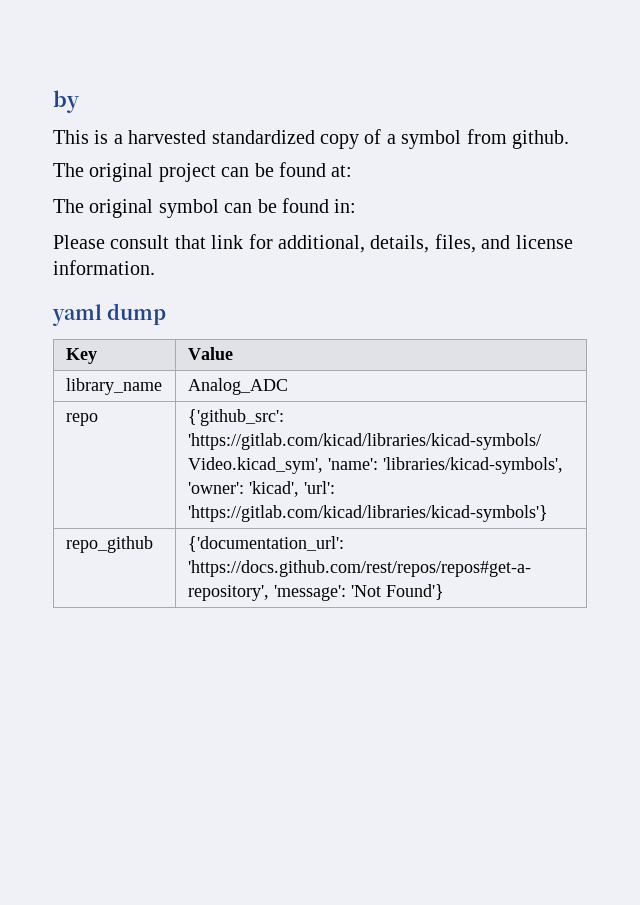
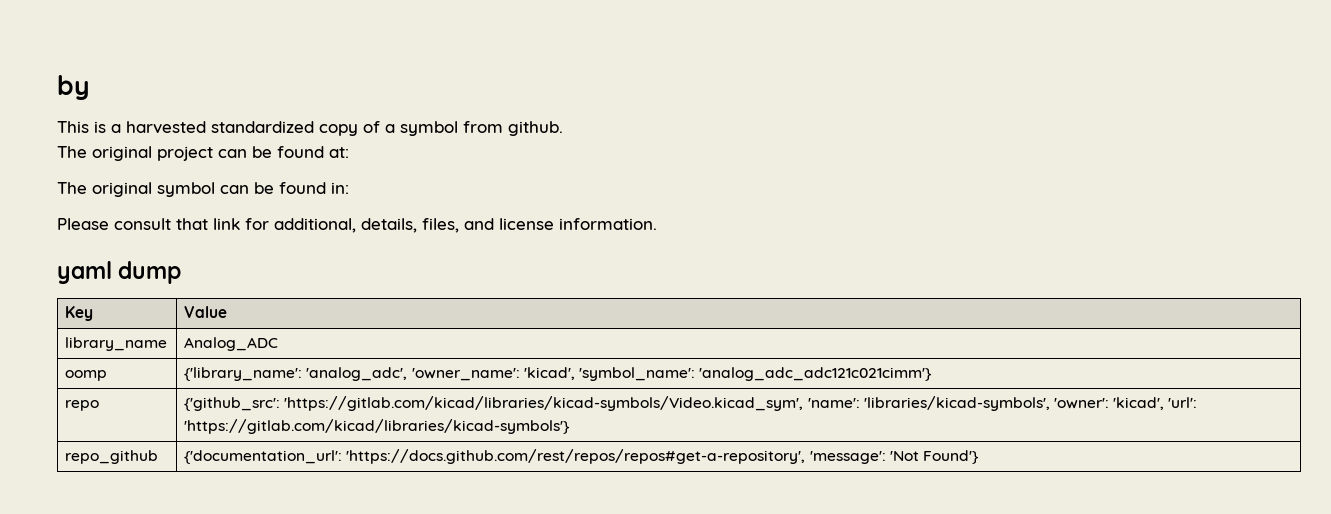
(288, 386) none -> [65,370,108,381] [184,367,933,381] // oomp | {'library_name': 'analog_adc', 'owner_name': 'kicad', 'symbol_name': 'analog_adc_adc121c021cimm'}

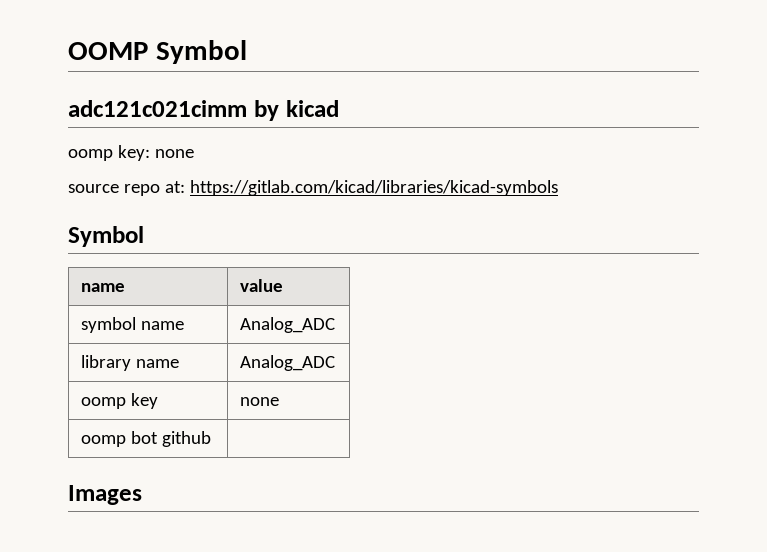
[57,75,90,100] [57,121,563,136] [57,146,349,161] [57,182,349,197] [57,218,657,233] [57,261,182,284] [65,306,94,321] [184,306,228,318] [65,337,168,351] [184,337,279,351] [65,370,108,381] [184,367,933,381] [65,400,100,411] [184,396,1198,411] [184,419,571,434] [65,450,159,464] [184,449,979,464] by // This is a harvested standardized copy of a symbol from github. // The original project can be found at: // The original symbol can be found in: // Please consult that link for additional, details, files, and license information. // yaml dump // Key | Value // library_name | Analog_ADC // oomp | {'library_name': 'analog_adc', 'owner_name': 'kicad', 'symbol_name': 'analog_adc_adc121c021cimm'} // repo | {'github_src': 'https://gitlab.com/kicad/libraries/kicad-symbols/Video.kicad_sym', 'name': 'libraries/kicad-symbols', 'owner': 'kicad', 'url': 'https://gitlab.com/kicad/libraries/kicad-symbols'} // repo_github | {'documentation_url': 'https://docs.github.com/rest/repos/repos#get-a-repository', 'message': 'Not Found'} -> [68,40,247,64] [68,100,339,121] [68,145,194,161] [68,180,558,196] [68,226,144,247] [80,283,125,292] [239,279,283,292] [80,317,184,333] [239,317,335,333] [80,355,179,371] [239,355,335,371] [80,393,158,409] [239,397,279,406] [80,431,211,447] [68,485,142,505] OOMP Symbol // adc121c021cimm by kicad // oomp key: none // source repo at: https://gitlab.com/kicad/libraries/kicad-symbols // Symbol // name | value // symbol name | Analog_ADC // library name | Analog_ADC // oomp key | none // oomp bot github | // Images

